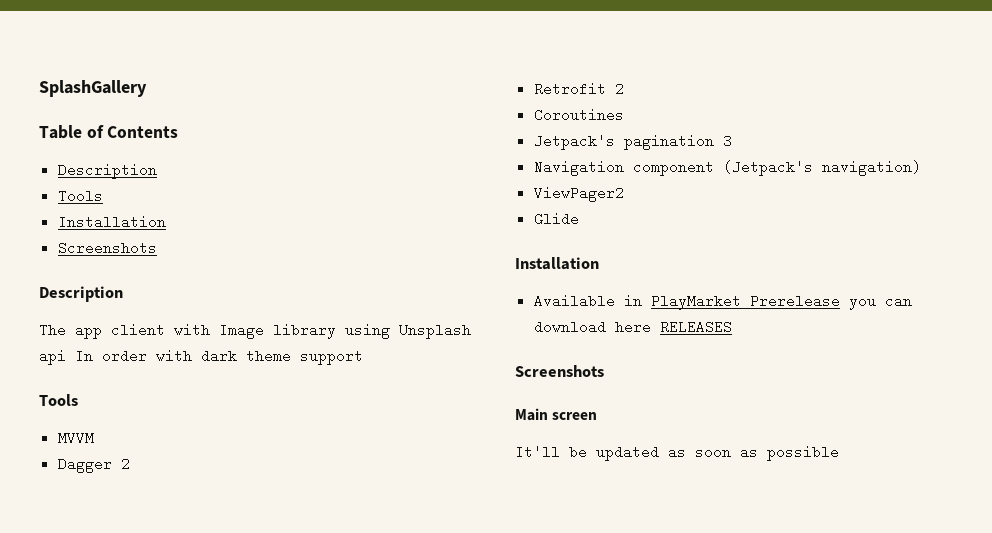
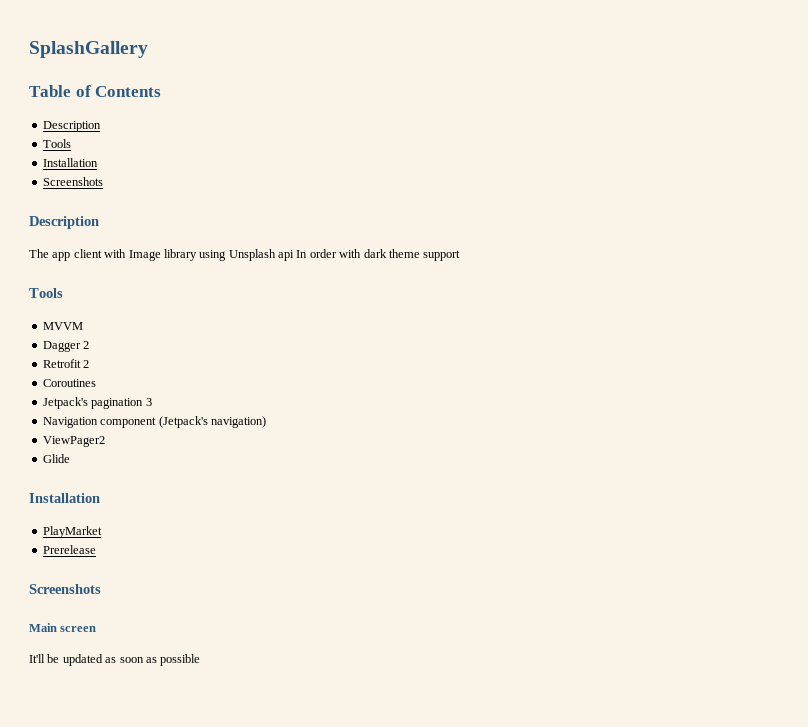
[533,294,642,308] Available in -> (100, 498) none
(741, 302) none -> (102, 532) //
[848,294,912,310] [533,320,732,334] you can download here RELEASES -> (96, 549) none

